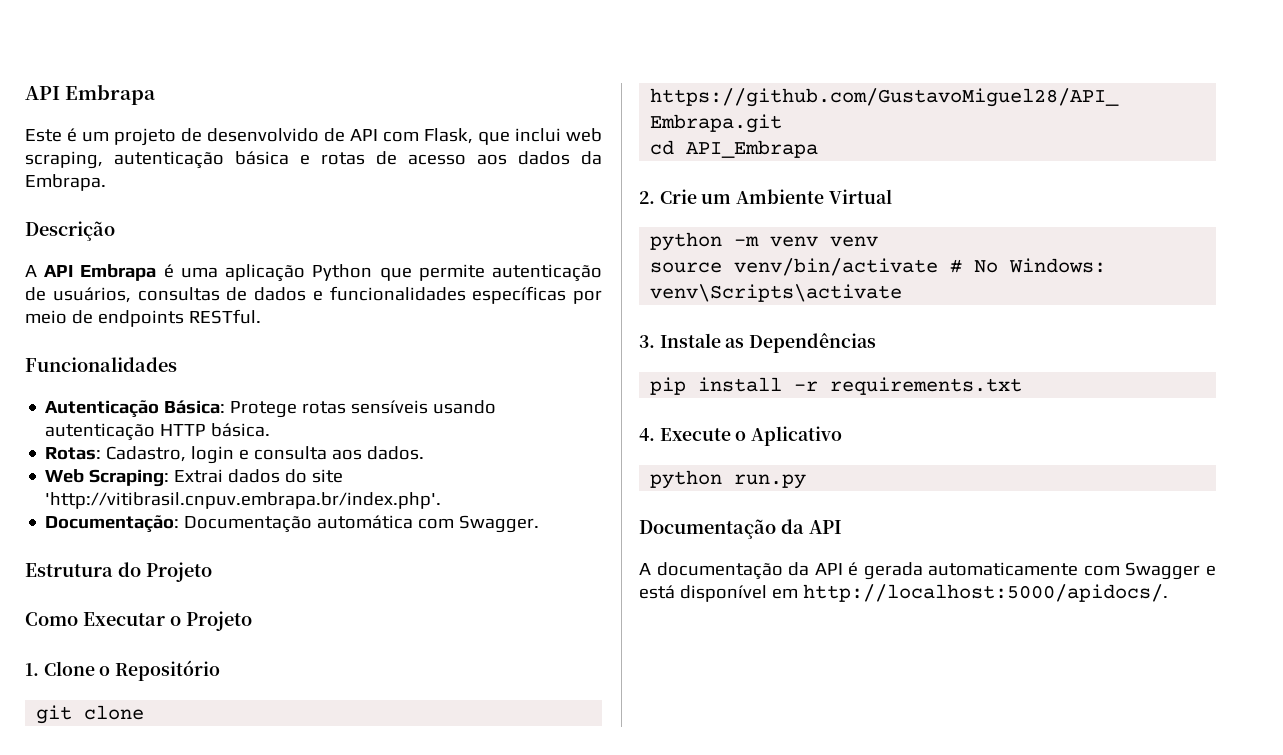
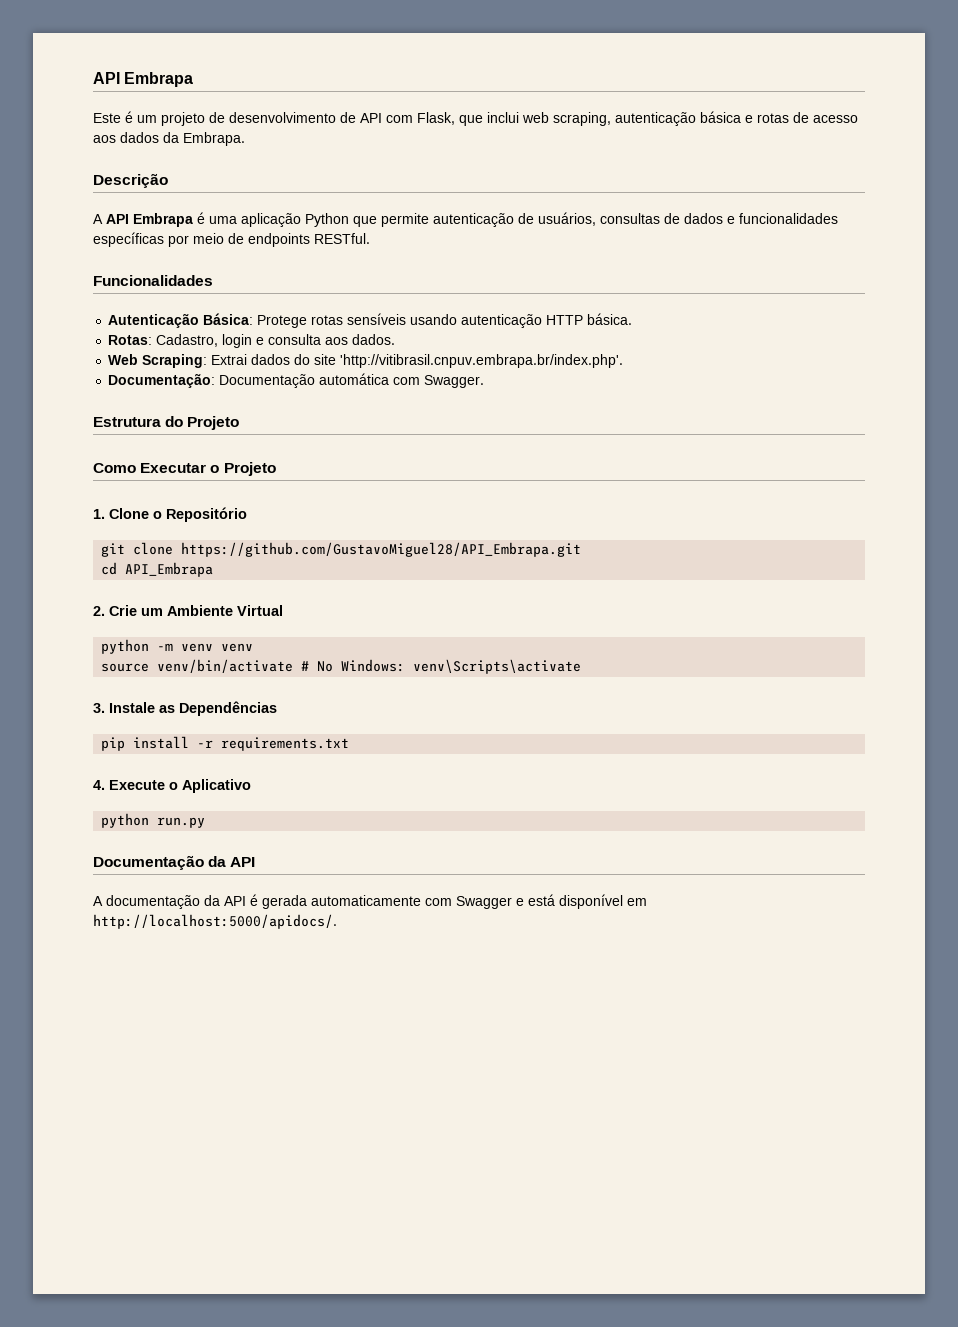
[207,128,319,142] desenvolvido -> [229,112,336,123] desenvolvimento

